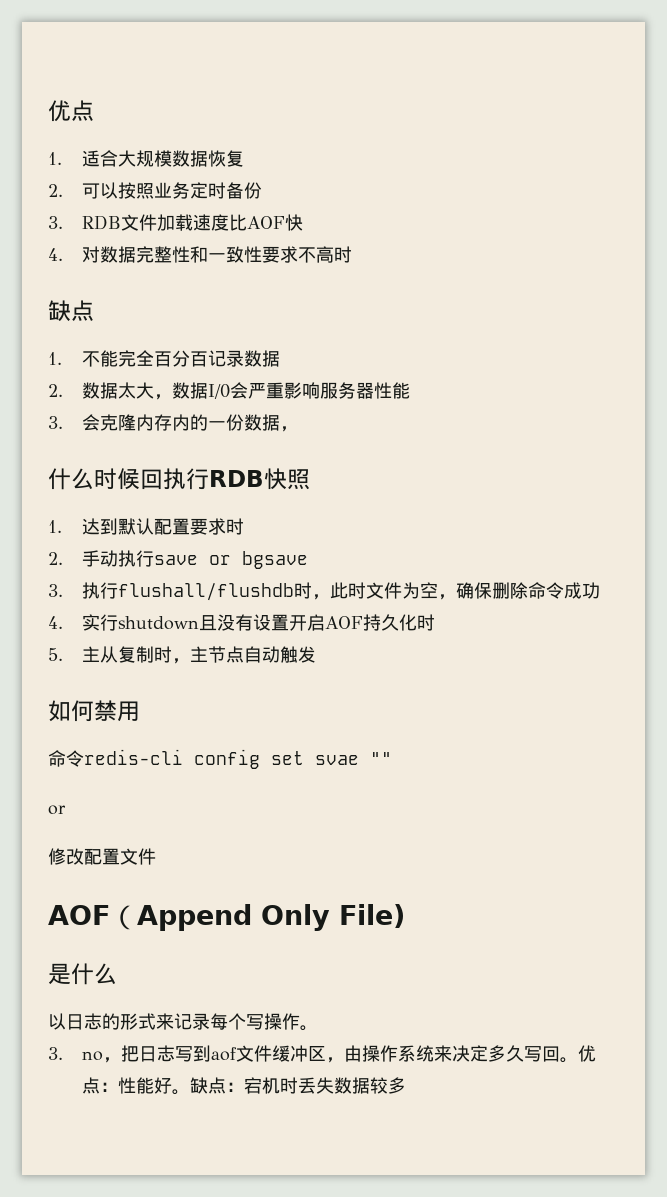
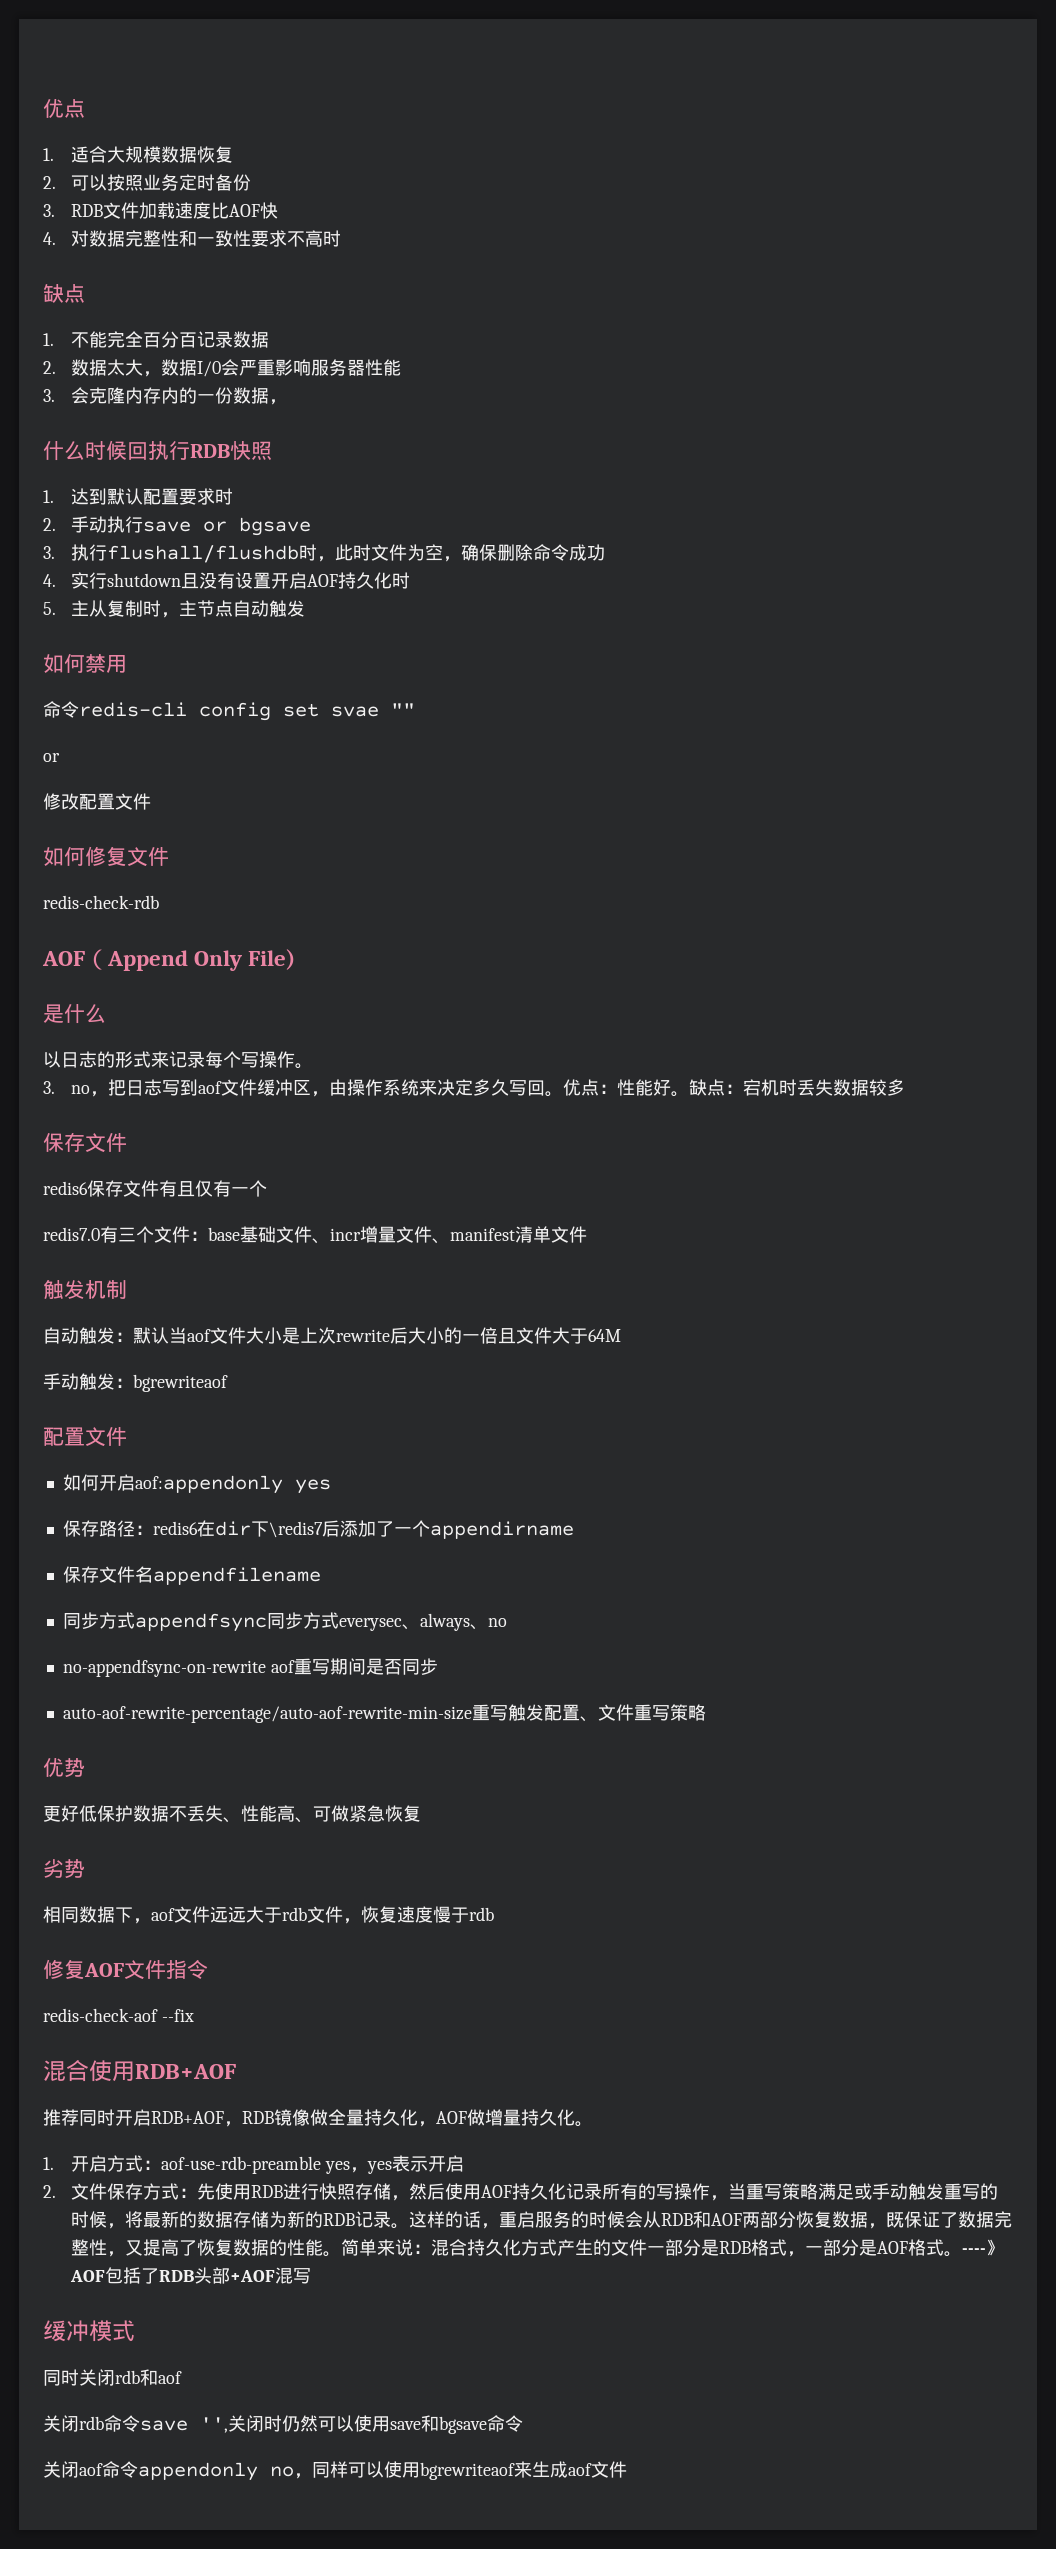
(156, 856) none -> [43,846,169,867] [43,895,159,909] // 如何修复文件 // redis-check-rdb
(407, 1085) none -> [43,1132,127,1153] [43,1180,267,1197] [43,1226,587,1244] [43,1279,127,1300] [43,1327,621,1344] [43,1373,228,1392] [43,1427,127,1447] [62,1474,331,1494] [62,1520,574,1539] [62,1566,321,1585] [62,1612,507,1632] [62,1658,438,1677] [62,1704,706,1723] [43,1758,85,1778] [43,1805,421,1823] [43,1859,85,1879] [43,1906,494,1924] [43,1959,208,1980] [43,2008,194,2022] [43,2060,236,2082] [43,2109,593,2127] [43,2155,464,2174] [43,2183,998,2201] [70,2211,1012,2229] [70,2239,1004,2257] [69,2267,311,2284] [43,2320,135,2342] [43,2369,182,2386] [43,2415,523,2434] [43,2461,627,2481] // 保存文件 // redis6保存文件有且仅有一个 // redis7.0有三个文件：base基础文件、incr增量文件、manifest清单文件 // 触发机制 // 自动触发：默认当aof文件大小是上次rewrite后大小的一倍且文件大于64M // 手动触发：bgrewriteaof // 配置文件 // 如何开启aof:appendonly yes // 保存路径：redis6在dir下\redis7后添加了一个appendirname // 保存文件名appendfilename // 同步方式appendfsync同步方式everysec、always、no // no-appendfsync-on-rewrite aof重写期间是否同步 // auto-aof-rewrite-percentage/auto-aof-rewrite-min-size重写触发配置、文件重写策略 // 优势 // 更好低保护数据不丢失、性能高、可做紧急恢复 // 劣势 // 相同数据下，aof文件远远大于rdb文件，恢复速度慢于rdb // 修复AOF文件指令 // redis-check-aof --fix // 混合使用RDB+AOF // 推荐同时开启RDB+AOF，RDB镜像做全量持久化，AOF做增量持久化。 // 1.开启方式：aof-use-rdb-preamble yes，yes表示开启 // 2.文件保存方式：先使用RDB进行快照存储，然后使用AOF持久化记录所有的写操作，当重写策略满足或手动触发重写的时候，将最新的数据存储为新的RDB记录。这样的话，重启服务的时候会从RDB和AOF两部分恢复数据，既保证了数据完整性，又提高了恢复数据的性能。简单来说：混合持久化方式产生的文件一部分是RDB格式，一部分是AOF格式。----》AOF包括了RDB头部+AOF混写 // 缓冲模式 // 同时关闭rdb和aof // 关闭rdb命令save '',关闭时仍然可以使用save和bgsave命令 // 关闭aof命令appendonly no，同样可以使用bgrewriteaof来生成aof文件

